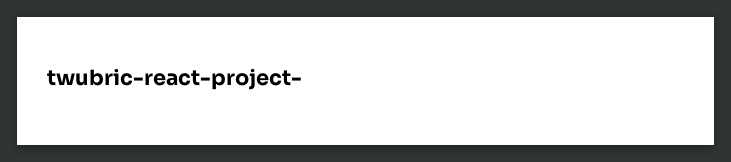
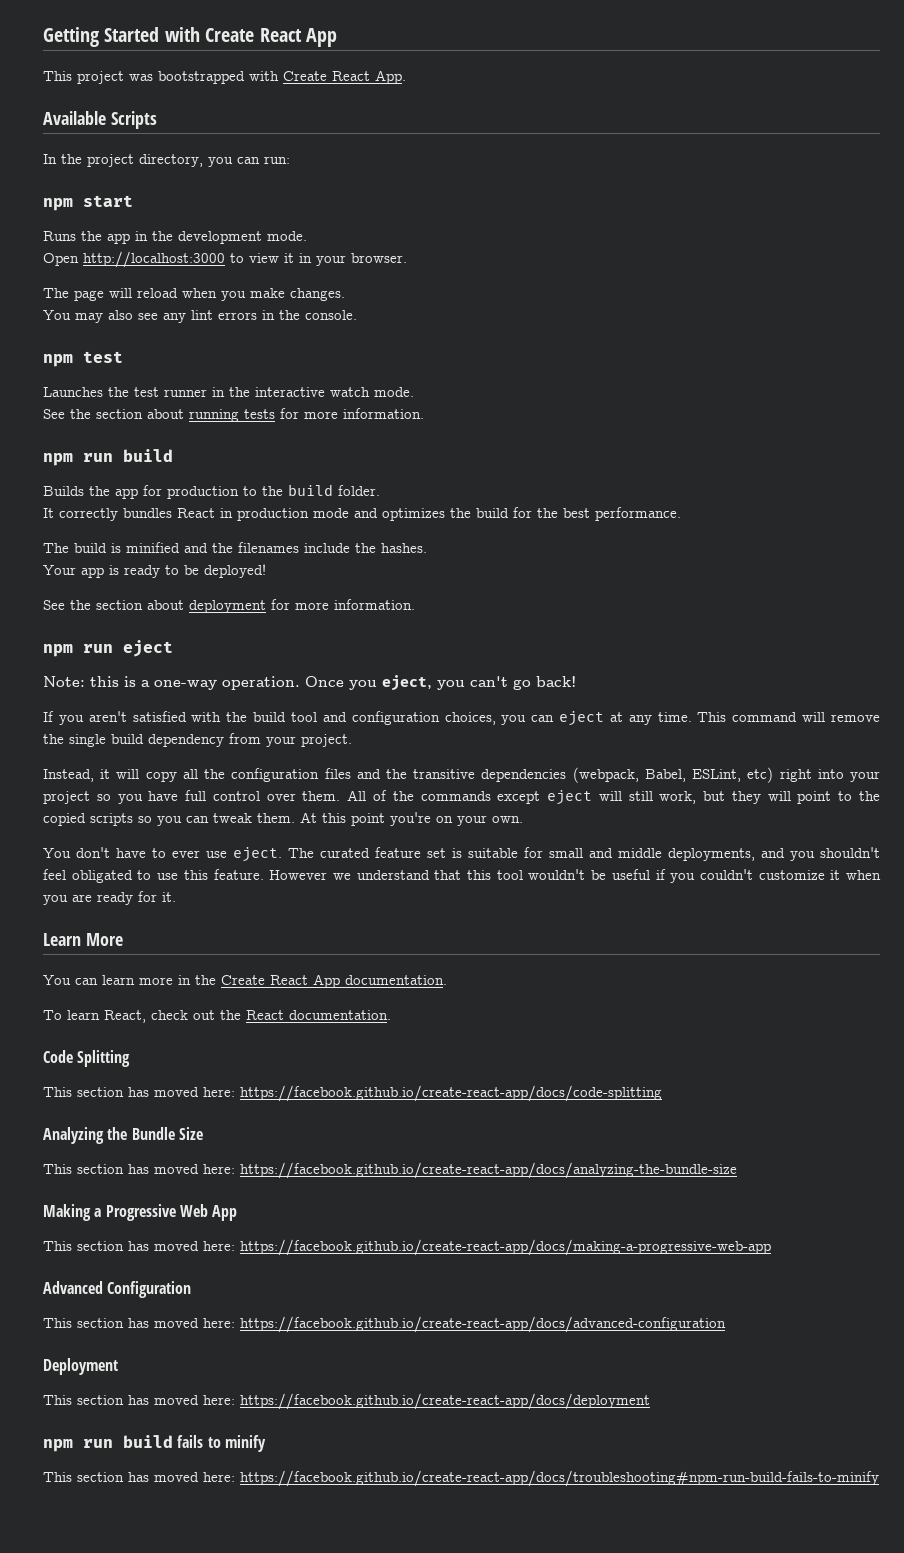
[47,68,302,90] twubric-react-project- -> [43,27,337,47] [43,70,406,84] [43,111,157,129] [43,154,290,167] [43,195,133,211] [43,231,307,244] [43,251,407,268] [43,288,345,301] [43,310,357,323] [43,351,123,367] [43,387,414,397] [43,408,424,422] [43,449,173,466] [43,484,380,499] [43,507,681,521] [43,542,427,553] [43,564,266,578] [43,599,415,613] [43,640,173,657] [43,675,576,691] [43,711,881,726] [43,733,352,747] [43,767,880,783] [43,790,880,805] [43,812,523,826] [43,847,880,862] [43,869,882,883] [43,891,176,905] [43,933,123,946] [43,974,447,988] [43,1010,391,1023] [43,1050,131,1067] [43,1085,662,1102] [43,1127,203,1144] [43,1162,737,1179] [43,1204,238,1221] [43,1239,771,1256] [43,1281,192,1298] [43,1316,726,1333] [43,1358,118,1375] [43,1393,650,1410] [43,1435,266,1452] [43,1470,879,1487] Getting Started with Create React App // This project was bootstrapped with Create React App. // Available Scripts // In the project directory, you can run: // npm start // Runs the app in the development mode. // Open http://localhost:3000 to view it in your browser. // The page will reload when you make changes. // You may also see any lint errors in the console. // npm test // Launches the test runner in the interactive watch mode. // See the section about running tests for more information. // npm run build // Builds the app for production to the build folder. // It correctly bundles React in production mode and optimizes the build for the best performance. // The build is minified and the filenames include the hashes. // Your app is ready to be deployed! // See the section about deployment for more information. // npm run eject // Note: this is a one-way operation. Once you eject, you can't go back! // If you aren't satisfied with the build tool and configuration choices, you can eject at any time. This command will remove the single build dependency from your project. // Instead, it will copy all the configuration files and the transitive dependencies (webpack, Babel, ESLint, etc) right into your project so you have full control over them. All of the commands except eject will still work, but they will point to the copied scripts so you can tweak them. At this point you're on your own. // You don't have to ever use eject. The curated feature set is suitable for small and middle deployments, and you shouldn't feel obligated to use this feature. However we understand that this tool wouldn't be useful if you couldn't customize it when you are ready for it. // Learn More // You can learn more in the Create React App documentation. // To learn React, check out the React documentation. // Code Splitting // This section has moved here: https://facebook.github.io/create-react-app/docs/code-splitting // Analyzing the Bundle Size // This section has moved here: https://facebook.github.io/create-react-app/docs/analyzing-the-bundle-size // Making a Progressive Web App // This section has moved here: https://facebook.github.io/create-react-app/docs/making-a-progressive-web-app // Advanced Configuration // This section has moved here: https://facebook.github.io/create-react-app/docs/advanced-configuration // Deployment // This section has moved here: https://facebook.github.io/create-react-app/docs/deployment // npm run build fails to minify // This section has moved here: https://facebook.github.io/create-react-app/docs/troubleshooting#npm-run-build-fails-to-minify

